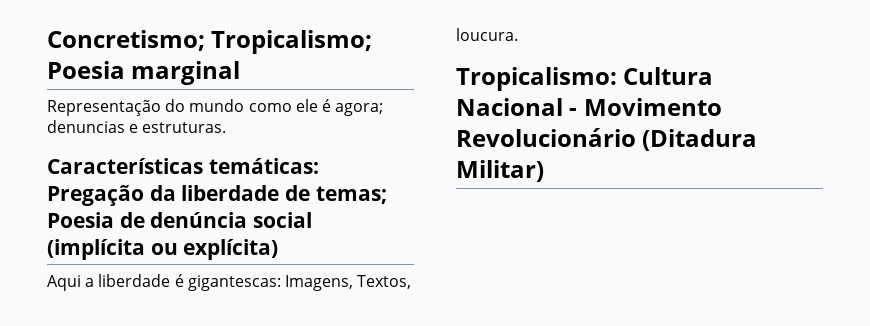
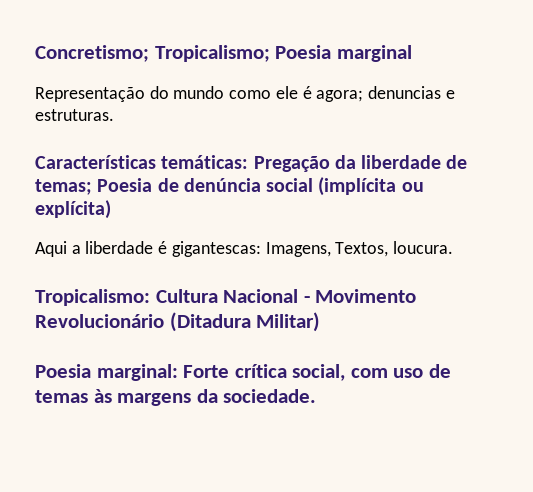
(544, 171) none -> [35,364,451,381] [35,389,317,406] // Poesia marginal: Forte crítica social, com uso de temas às margens da sociedade.

